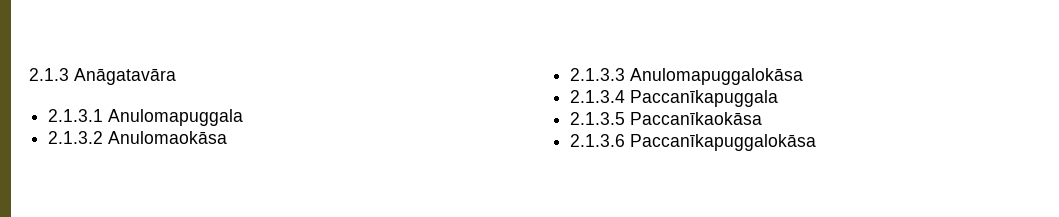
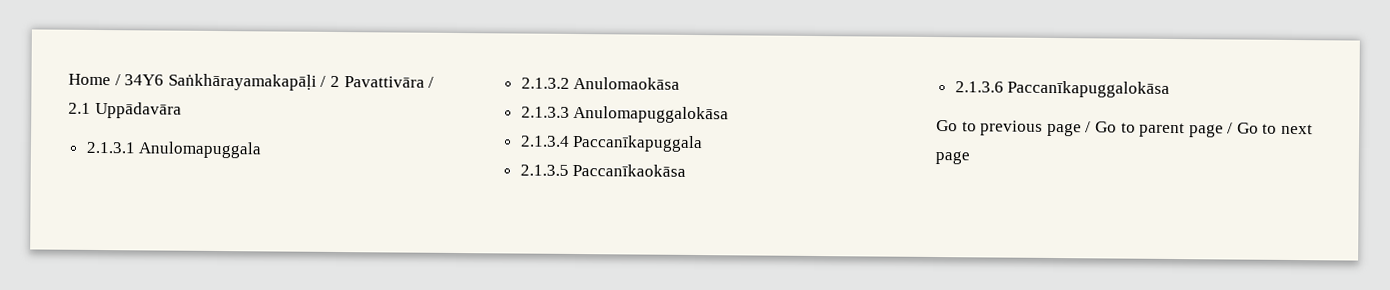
[29,68,176,85] 2.1.3 Anāgatavāra -> [68,73,435,91] [68,101,182,119] Home / 34Y6 Saṅkhārayamakapāḷi / 2 Pavattivāra / 2.1 Uppādavāra
(817, 142) none -> [936,120,1314,138] [935,151,970,165] // Go to previous page / Go to parent page / Go to next page

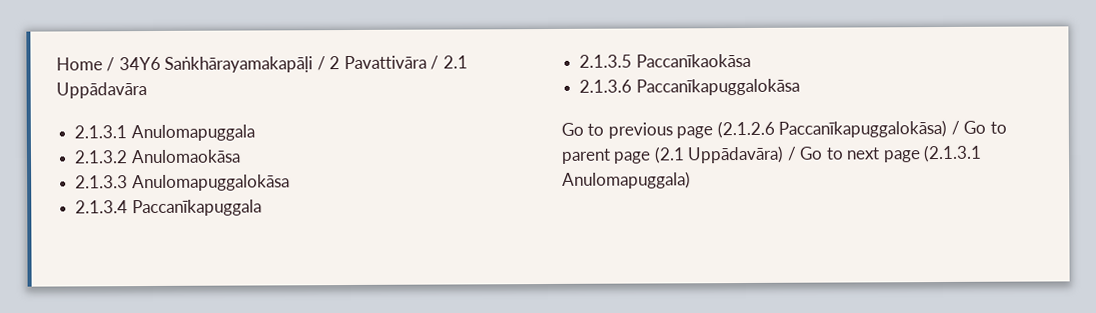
(1082, 129) none -> [716,119,948,139] (2.1.2.6 Paccanīkapuggalokāsa)
(1224, 131) none -> [653,145,785,164] (2.1 Uppādavāra)
(970, 158) none -> [923,144,983,163] [562,171,691,189] (2.1.3.1 Anulomapuggala)

